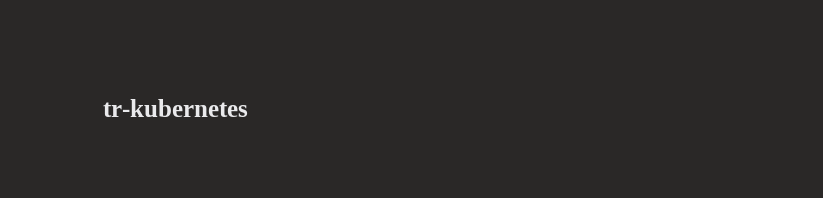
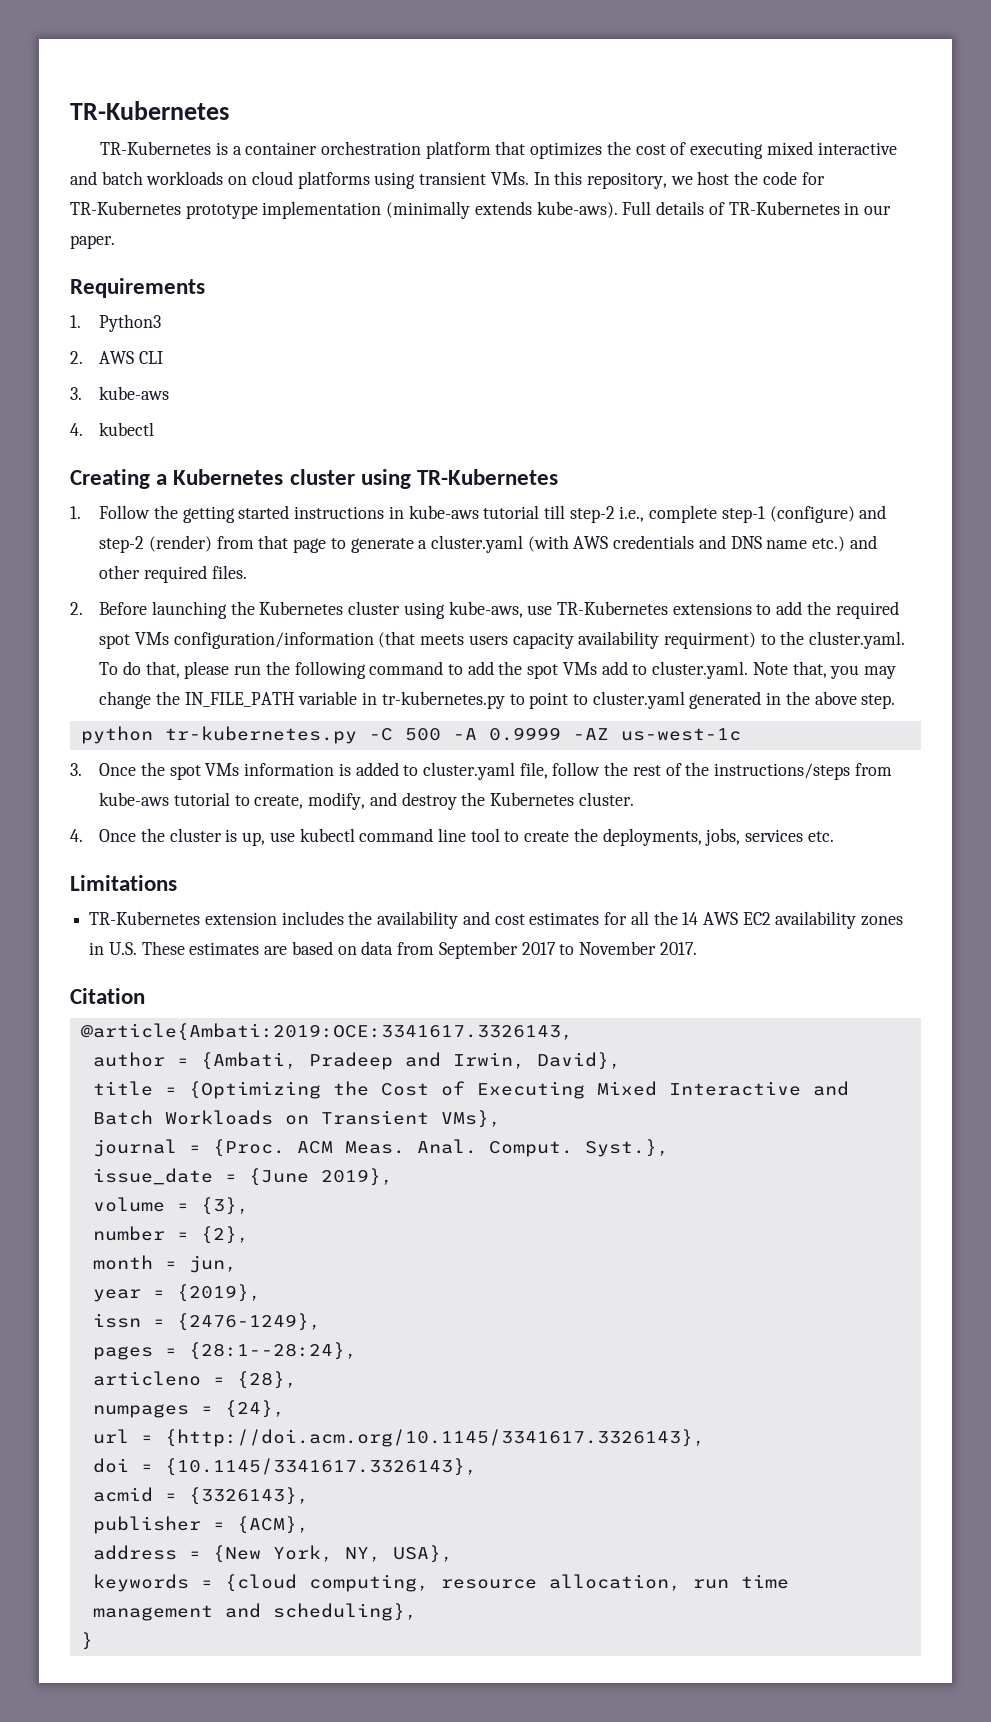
[103,99,248,117] tr-kubernetes -> [70,101,229,120] [100,141,897,159] [70,171,825,189] [70,201,891,219] [70,235,115,249] [70,278,205,298] [70,314,162,332] [70,351,163,364] [70,386,170,400] [70,422,155,436] [70,469,559,489] [70,505,887,523] [99,535,877,553] [99,565,247,583] [70,601,899,619] [99,631,906,649] [99,661,896,679] [99,691,896,709] [80,726,741,744] [70,762,892,780] [99,792,634,810] [70,828,834,846] [70,875,177,891] [89,911,904,929] [89,941,697,959] [70,988,145,1004] [80,1023,573,1041] [92,1052,621,1070] [92,1081,849,1099] [92,1110,501,1128] [92,1139,669,1157] [92,1168,393,1186] [92,1197,249,1215] [92,1226,249,1244] [92,1255,237,1273] [92,1284,261,1302] [92,1313,321,1331] [92,1342,357,1360] [92,1371,297,1389] [92,1400,285,1418] [92,1429,705,1447] [92,1458,477,1476] [92,1487,309,1505] [92,1516,309,1534] [92,1545,453,1563] [92,1574,789,1592] [92,1603,417,1621] [80,1632,93,1650] TR-Kubernetes // TR-Kubernetes is a container orchestration platform that optimizes the cost of executing mixed interactive and batch workloads on cloud platforms using transient VMs. In this repository, we host the code for TR-Kubernetes prototype implementation (minimally extends kube-aws). Full details of TR-Kubernetes in our paper. // Requirements // 1. Python3 // 2. AWS CLI // 3. kube-aws // 4. kubectl // Creating a Kubernetes cluster using TR-Kubernetes // 1. Follow the getting started instructions in kube-aws tutorial till step-2 i.e., complete step-1 (configure) and step-2 (render) from that page to generate a cluster.yaml (with AWS credentials and DNS name etc.) and other required files. // 2. Before launching the Kubernetes cluster using kube-aws, use TR-Kubernetes extensions to add the required spot VMs configuration/information (that meets users capacity availability requirment) to the cluster.yaml. To do that, please run the following command to add the spot VMs add to cluster.yaml. Note that, you may change the IN_FILE_PATH variable in tr-kubernetes.py to point to cluster.yaml generated in the above step. // python tr-kubernetes.py -C 500 -A 0.9999 -AZ us-west-1c // 3. Once the spot VMs information is added to cluster.yaml file, follow the rest of the instructions/steps from kube-aws tutorial to create, modify, and destroy the Kubernetes cluster. // 4. Once the cluster is up, use kubectl command line tool to create the deployments, jobs, services etc. // Limitations // TR-Kubernetes extension includes the availability and cost estimates for all the 14 AWS EC2 availability zones in U.S. These estimates are based on data from September 2017 to November 2017. // Citation // @article{Ambati:2019:OCE:3341617.3326143, // author = {Ambati, Pradeep and Irwin, David}, // title = {Optimizing the Cost of Executing Mixed Interactive and Batch Workloads on Transient VMs}, // journal = {Proc. ACM Meas. Anal. Comput. Syst.}, // issue_date = {June 2019}, // volume = {3}, // number = {2}, // month = jun, // year = {2019}, // issn = {2476-1249}, // pages = {28:1--28:24}, // articleno = {28}, // numpages = {24}, // url = {http://doi.acm.org/10.1145/3341617.3326143}, // doi = {10.1145/3341617.3326143}, // acmid = {3326143}, // publisher = {ACM}, // address = {New York, NY, USA}, // keywords = {cloud computing, resource allocation, run time management and scheduling}, // }

